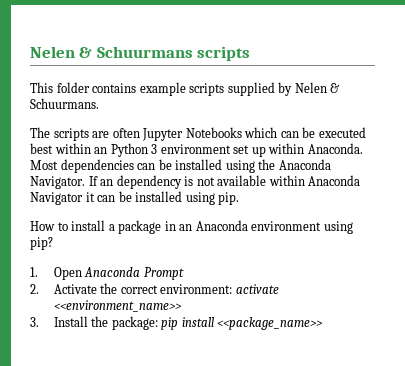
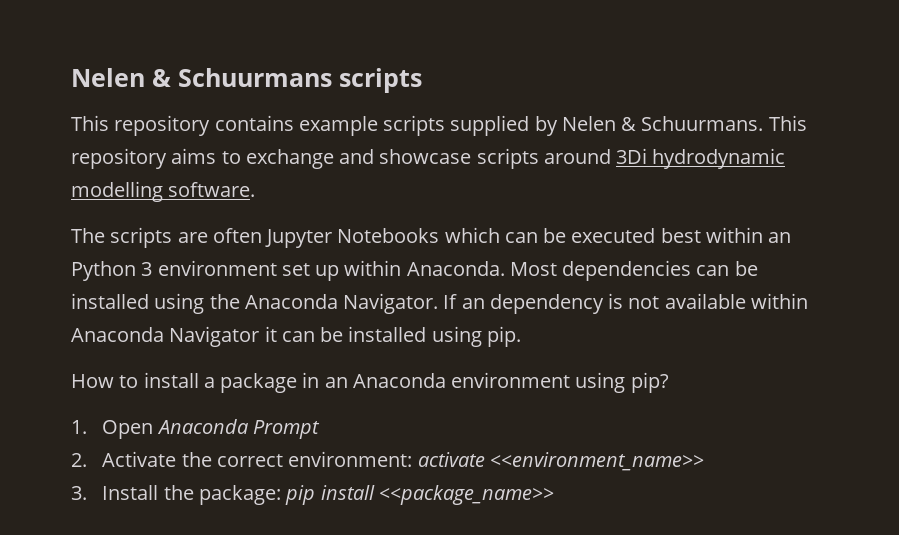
[56,82,90,93] folder -> [114,115,211,136] repository
(99, 103) none -> [768,115,807,131] [71,148,786,169] [71,181,256,202] This repository aims to exchange and showcase scripts around 3Di hydrodynamic modelling software.

